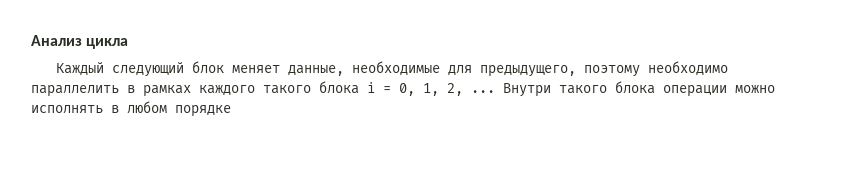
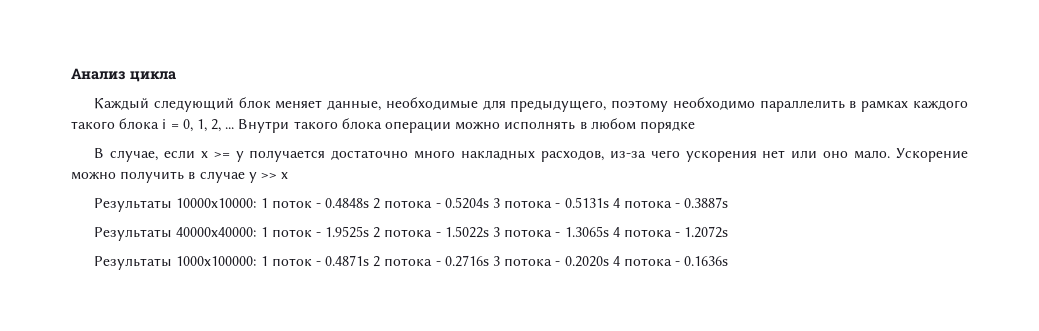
(231, 111) none -> [94,148,969,162] [71,171,289,183] [94,197,729,212] [94,226,729,241] [94,255,729,270] // В случае, если x >= y получается достаточно много накладных расходов, из-за чего ускорения нет или оно мало. Ускорение можно получить в случае y >> x // Результаты 10000х10000: 1 поток - 0.4848s 2 потока - 0.5204s 3 потока - 0.5131s 4 потока - 0.3887s // Результаты 40000х40000: 1 поток - 1.9525s 2 потока - 1.5022s 3 потока - 1.3065s 4 потока - 1.2072s // Результаты 1000х100000: 1 поток - 0.4871s 2 потока - 0.2716s 3 потока - 0.2020s 4 потока - 0.1636s

